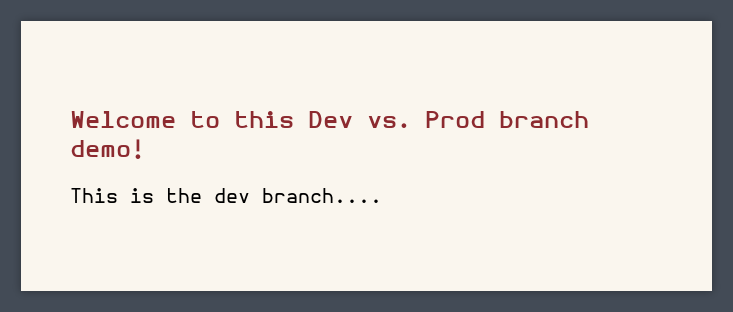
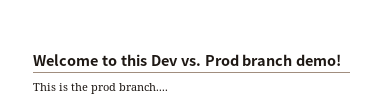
[214,188,250,203] dev -> [91,83,116,94] prod

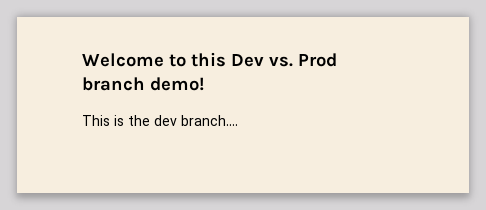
[91,83,116,94] prod -> [154,115,177,126] dev

